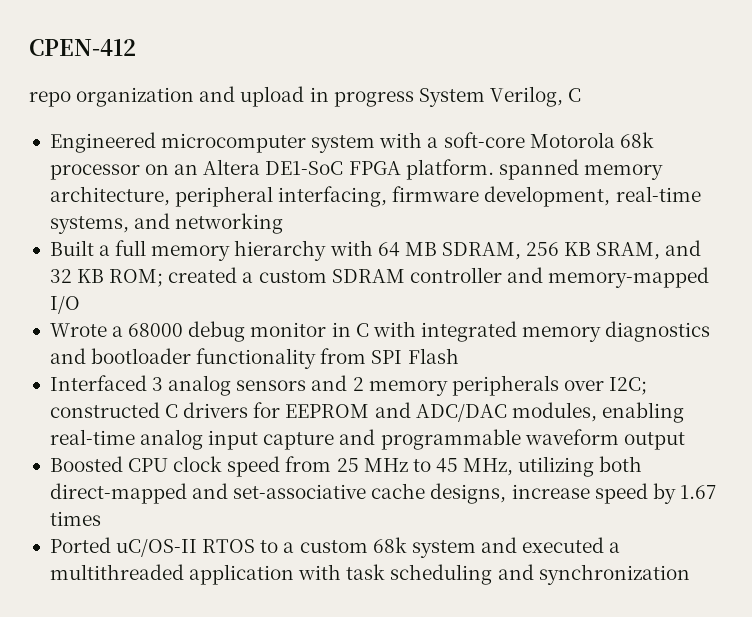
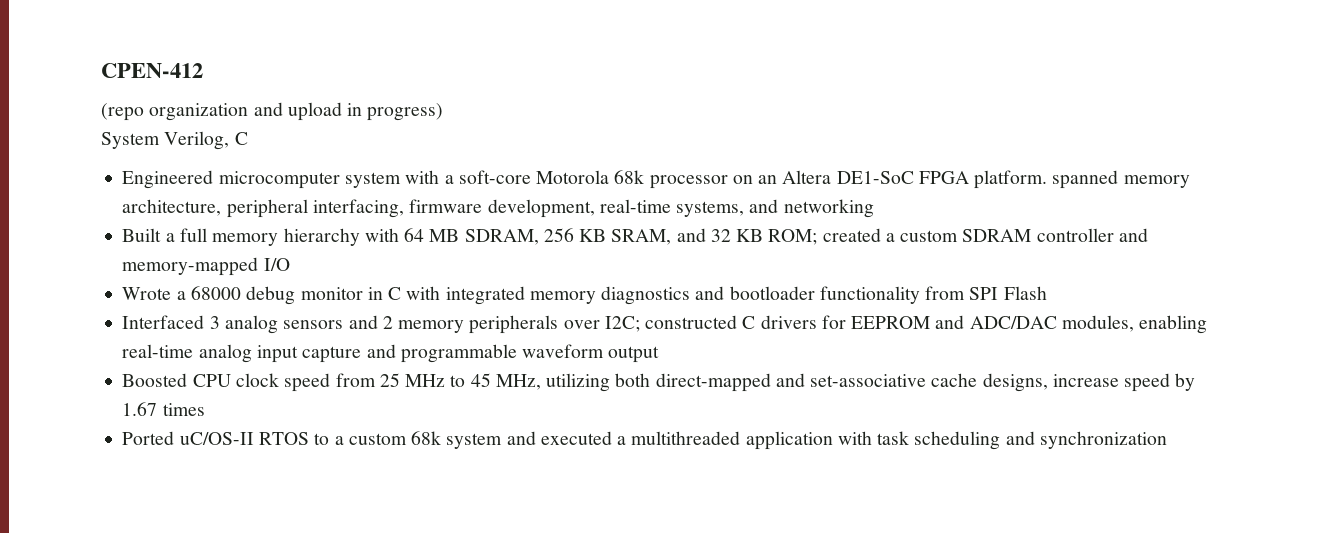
[29,91,71,107] repo -> [101,103,144,121] (repo
[333,91,414,107] progress -> [367,103,444,121] progress) //

